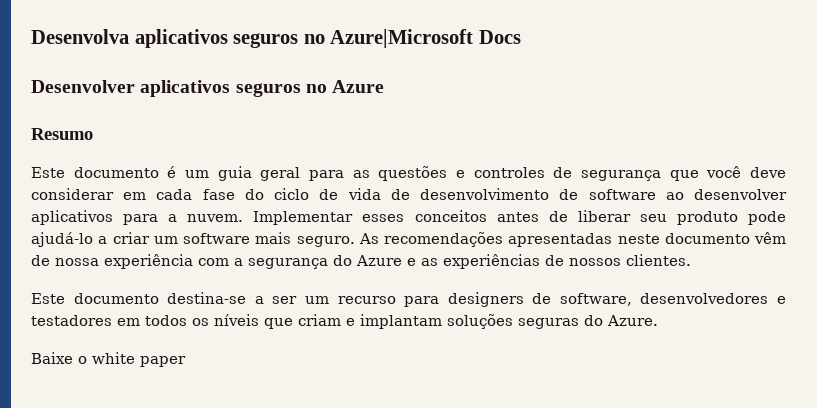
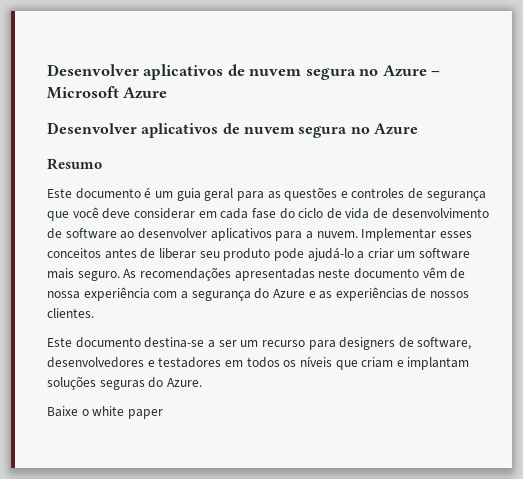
[31,29,521,48] [31,80,301,97] Desenvolva aplicativos seguros no Azure|Microsoft Docs // Desenvolver aplicativos seguros -> [47,64,441,80] [47,86,168,99] [47,122,348,138] Desenvolver aplicativos de nuvem segura no Azure – Microsoft Azure // Desenvolver aplicativos de nuvem segura

